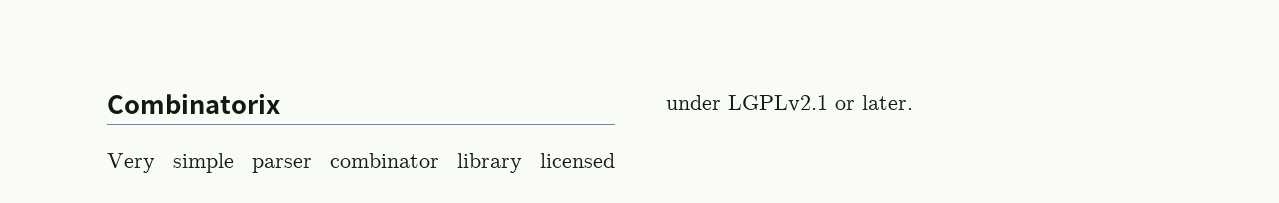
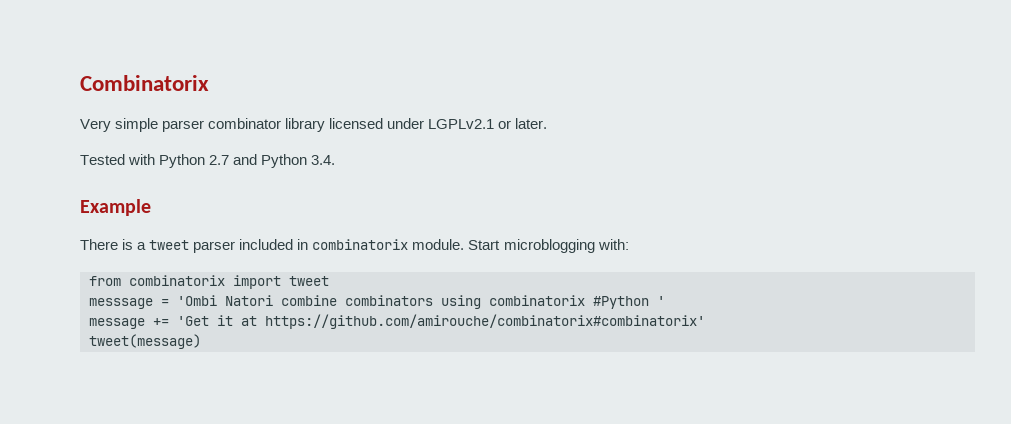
(913, 102) none -> [80,154,336,168] [80,199,151,216] [80,239,629,253] [89,275,329,289] [89,295,665,309] [89,314,705,329] [89,334,201,349] // Tested with Python 2.7 and Python 3.4. // Example // There is a tweet parser included in combinatorix module. Start microblogging with: // from combinatorix import tweet // messsage = 'Ombi Natori combine combinators using combinatorix #Python ' // message += 'Get it at https://github.com/amirouche/combinatorix#combinatorix' // tweet(message)

